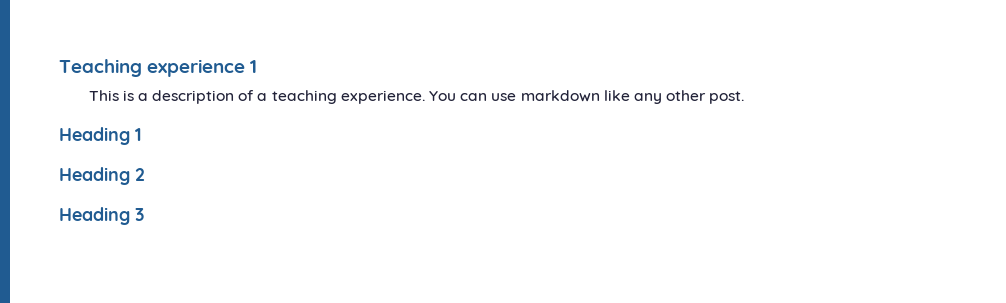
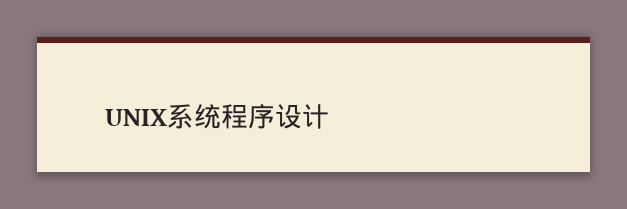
[59,59,258,77] [88,90,745,104] [59,127,142,145] [59,167,145,185] [59,207,144,225] Teaching experience 1 // This is a description of a teaching experience. You can use markdown like any other post. // Heading 1 // Heading 2 // Heading 3 -> [105,104,329,129] UNIX系统程序设计

